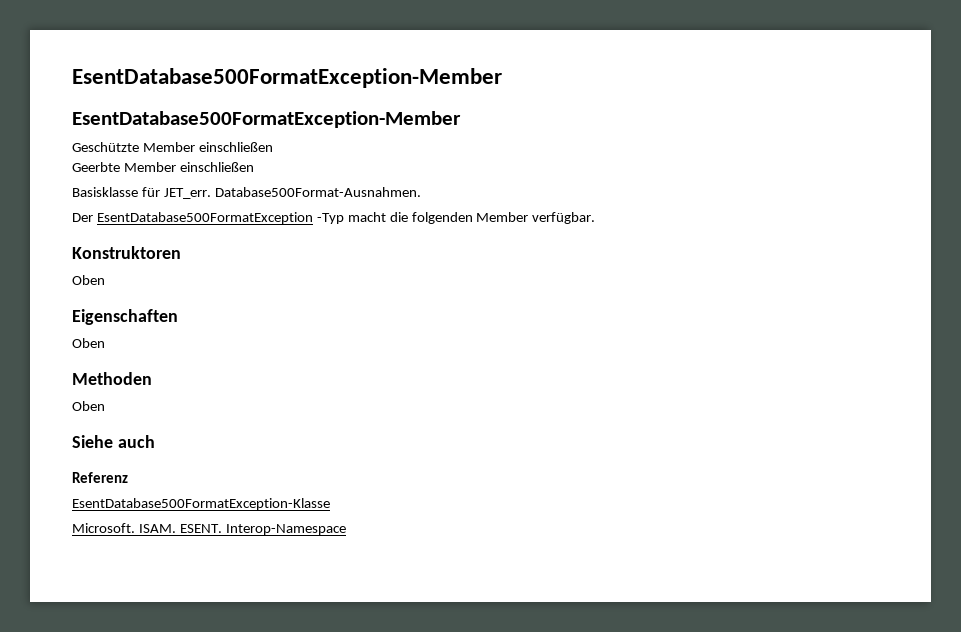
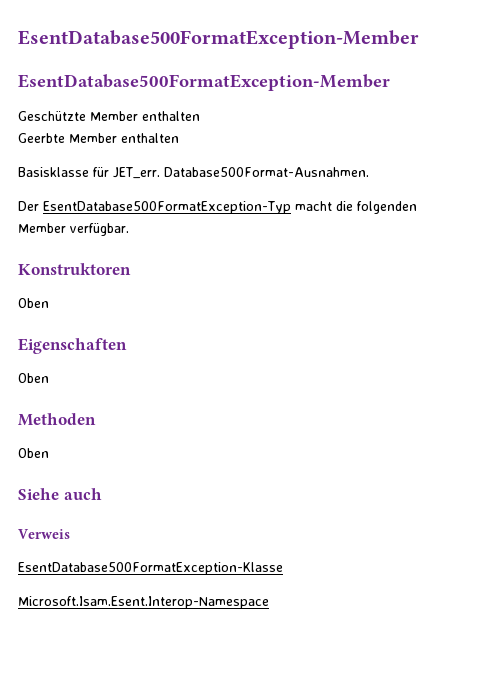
[198,142,273,152] einschließen -> [142,111,200,121] enthalten
[179,162,254,172] einschließen -> [121,133,179,143] enthalten
[96,212,344,224] EsentDatabase500FormatException -Typ -> [43,201,291,214] EsentDatabase500FormatException-Typ
[72,472,128,483] Referenz -> [18,529,70,539] Verweis
[72,523,346,535] Microsoft. ISAM. ESENT. Interop-Namespace -> [18,596,269,609] Microsoft.Isam.Esent.Interop-Namespace

